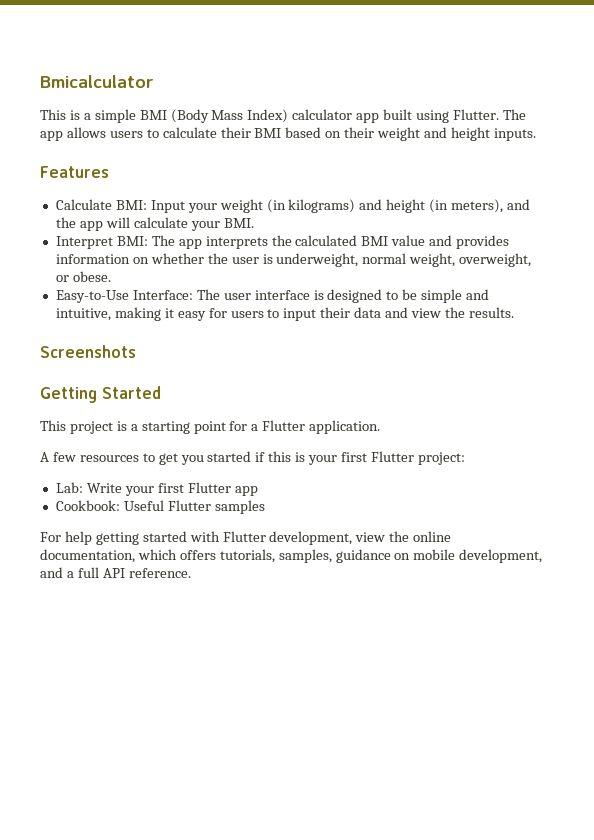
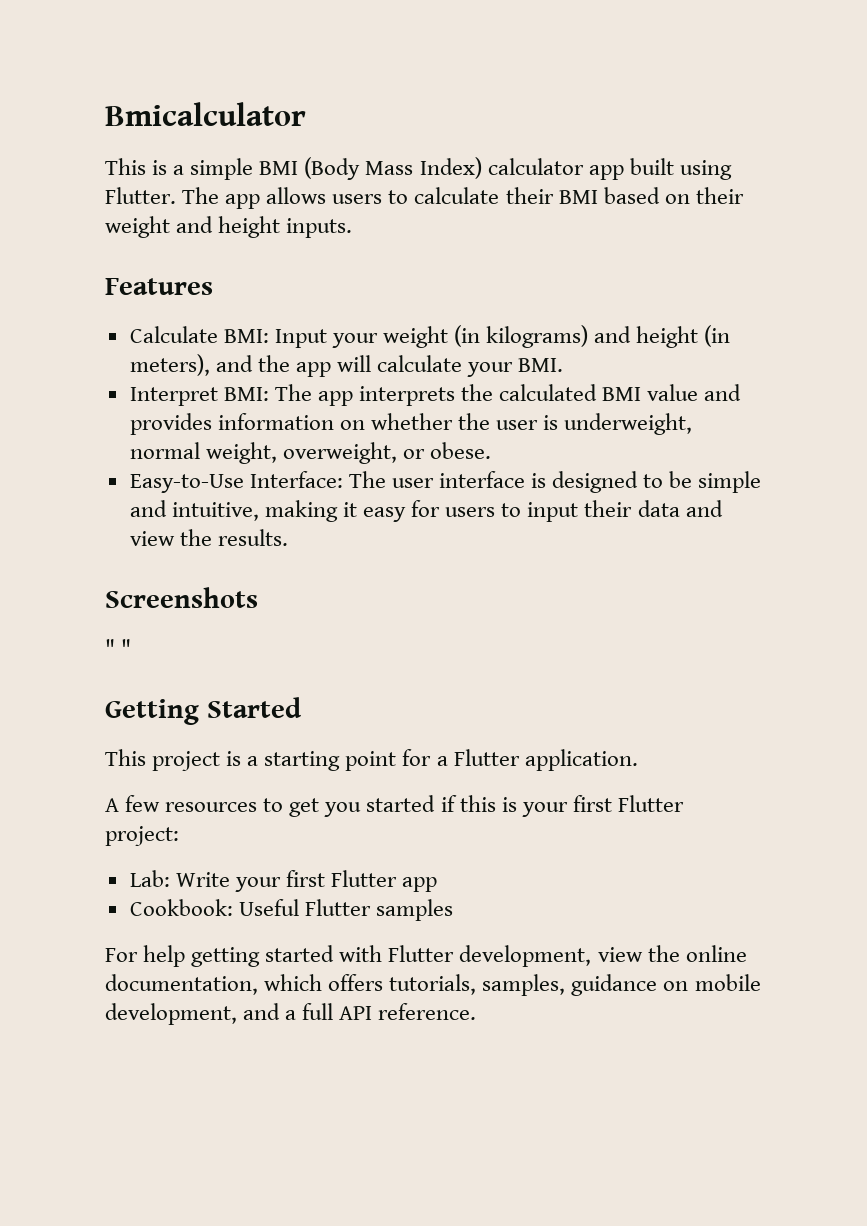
(136, 351) none -> [105,639,132,656] // " "

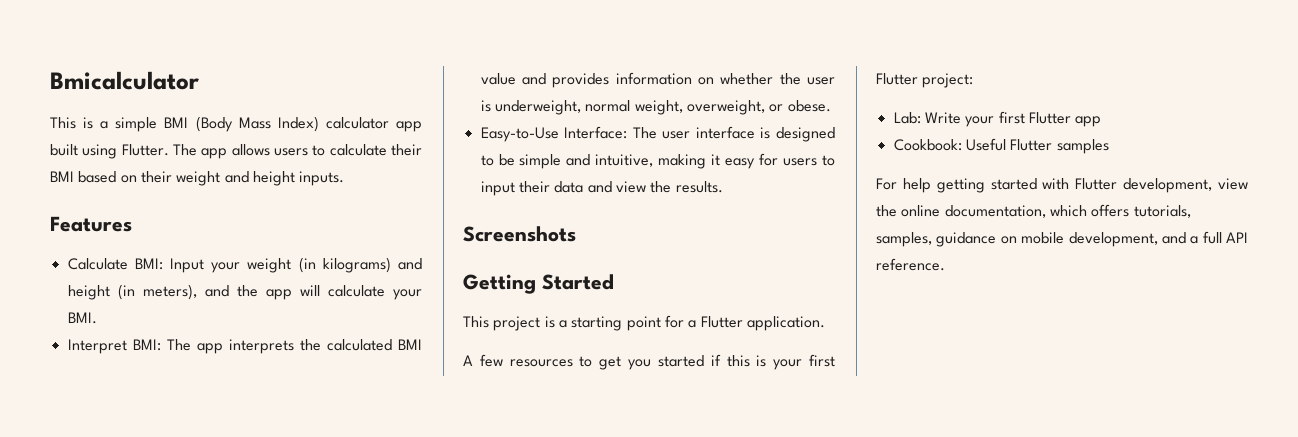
[105,639,132,656] // " " -> (576, 234) none

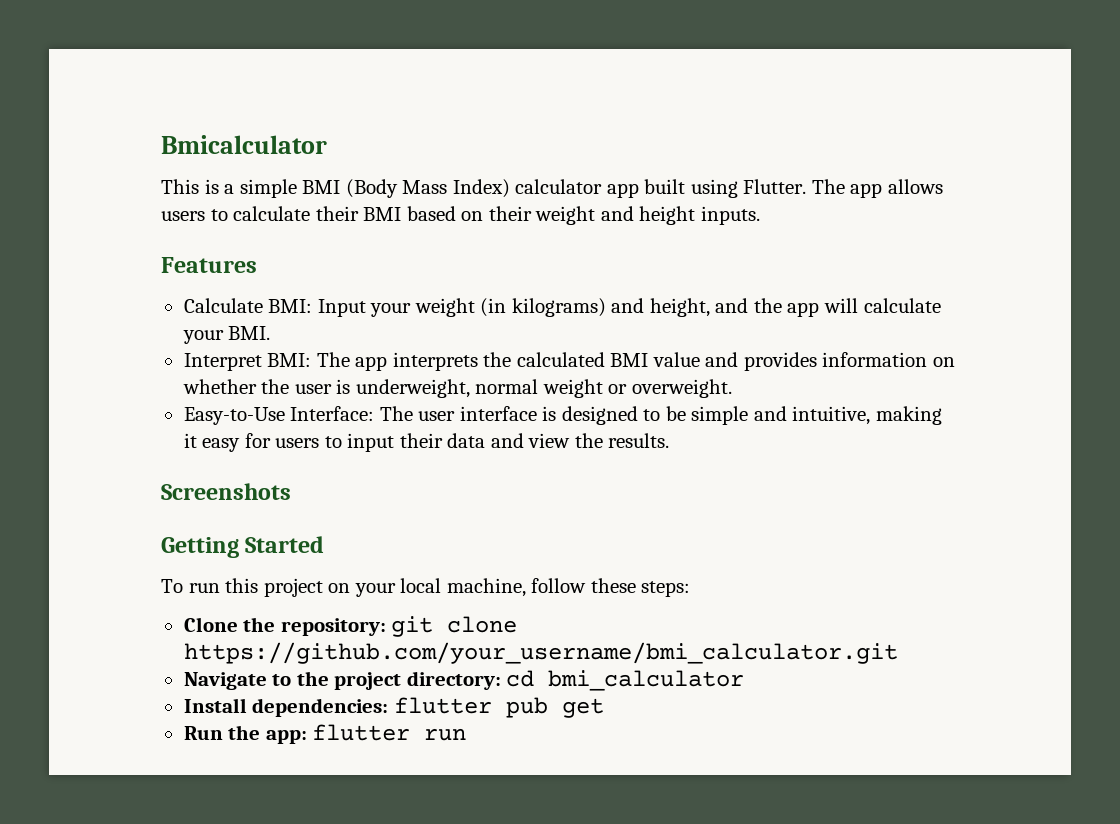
[67,284,197,300] height (in meters), -> [649,298,710,317] height,
[634,100,831,115] weight, overweight, or obese. -> [542,379,732,398] weight or overweight.
[463,315,825,331] [463,354,835,370] [876,73,974,88] [893,111,1102,127] [893,138,1109,154] [876,178,1248,193] [876,204,1191,218] [876,231,1248,247] [876,258,945,271] This project is a starting point for a Flutter application. // A few resources to get you started if this is your first Flutter project: // Lab: Write your first Flutter app // Cookbook: Useful Flutter samples // For help getting started with Flutter development, view the online documentation, which offers tutorials, samples, guidance on mobile development, and a full API reference. -> [161,578,691,597] [183,616,518,637] [183,642,898,664] [183,670,745,691] [183,697,604,718] [183,724,467,744] To run this project on your local machine, follow these steps: // Clone the repository: git clone https://github.com/your_username/bmi_calculator.git // Navigate to the project directory: cd bmi_calculator // Install dependencies: flutter pub get // Run the app: flutter run

